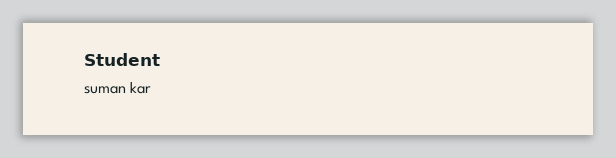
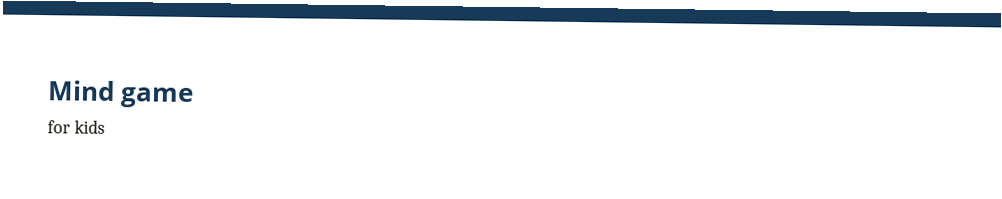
[84,53,160,66] [84,82,152,94] Student // suman kar -> [47,80,195,109] [47,119,105,134] Mind game // for kids

